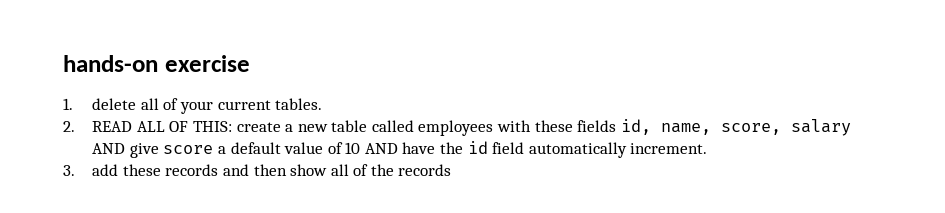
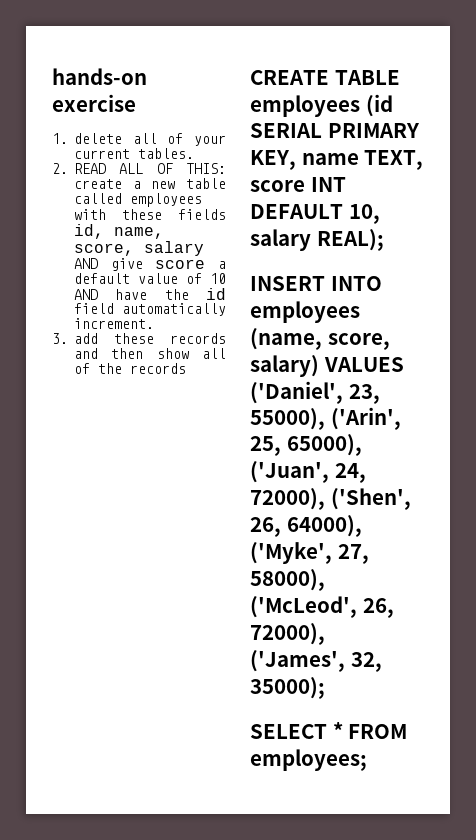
(452, 170) none -> [250,70,400,85] [250,94,393,117] [250,123,420,138] [250,150,424,170] [250,177,346,192] [250,204,380,224] [250,229,384,251] [250,276,382,291] [250,301,360,323] [250,328,390,350] [250,355,404,377] [250,381,380,404] [250,407,401,430] [250,434,362,456] [250,461,366,483] [250,488,411,510] [250,515,362,537] [250,542,369,564] [250,569,325,591] [250,596,394,618] [250,623,325,645] [250,650,382,672] [250,677,325,699] [250,722,408,739] [250,749,367,771] // CREATE TABLE employees (id SERIAL PRIMARY KEY, name TEXT, score INT DEFAULT 10, salary REAL); // INSERT INTO employees (name, score, salary) VALUES ('Daniel', 23, 55000), ('Arin', 25, 65000), ('Juan', 24, 72000), ('Shen', 26, 64000), ('Myke', 27, 58000), ('McLeod', 26, 72000), ('James', 32, 35000); // SELECT * FROM employees;

